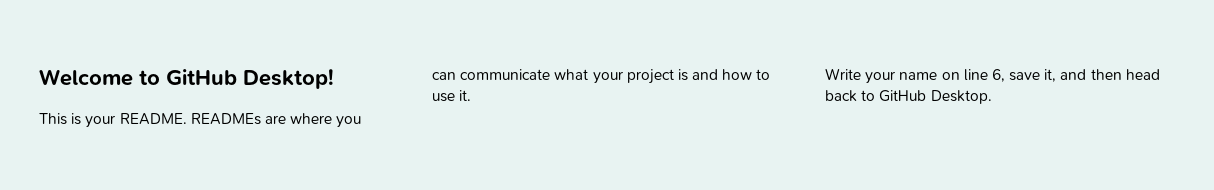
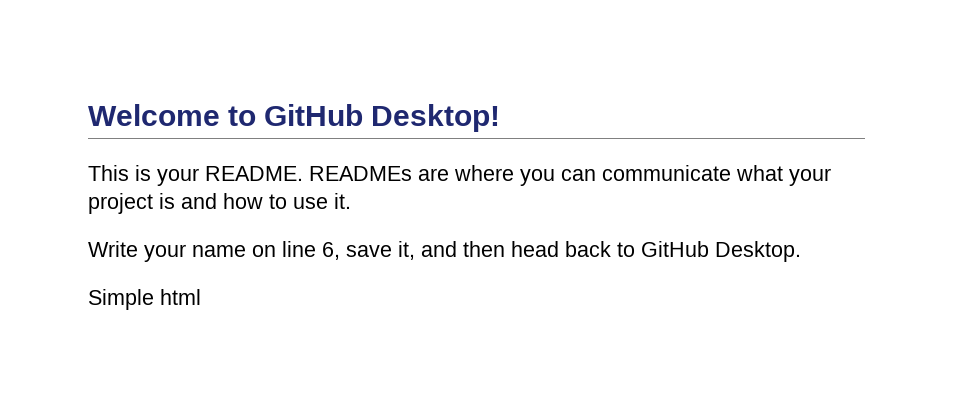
(992, 97) none -> [88,289,201,310] // Simple html

